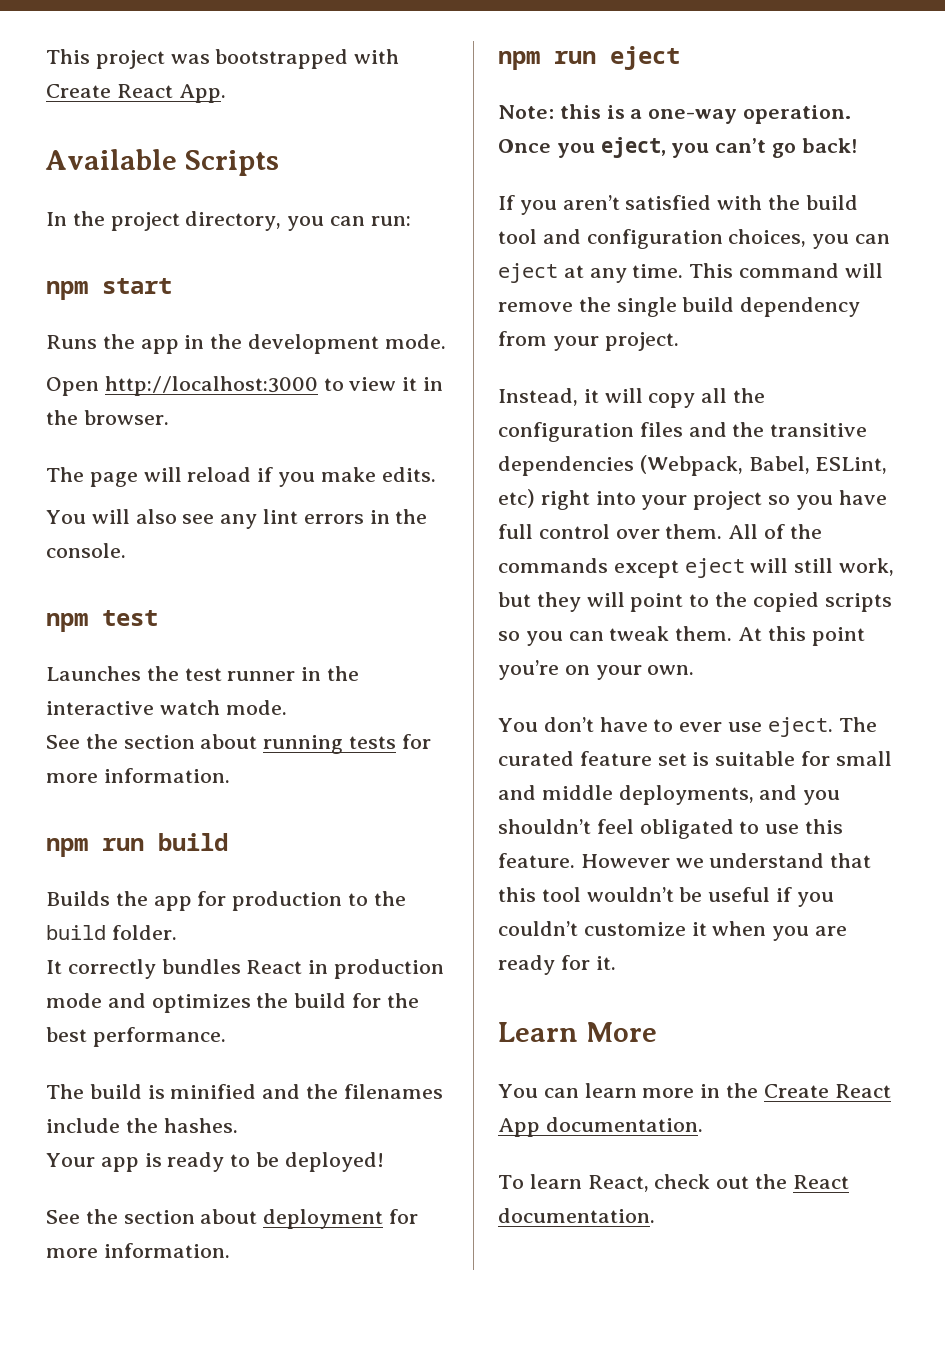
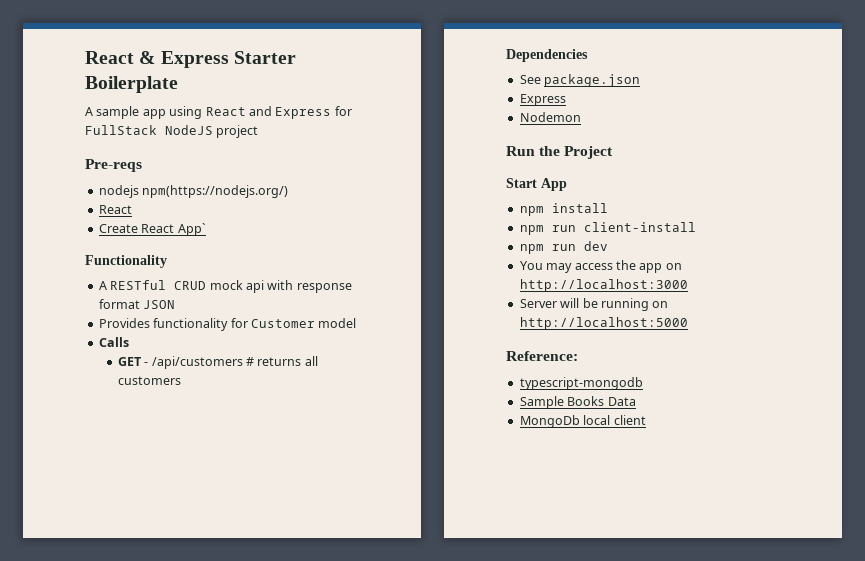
[46,49,400,69] [46,84,226,103] [45,149,279,176] [46,211,411,231] [46,278,172,300] [46,334,446,354] [46,376,444,396] [46,410,169,425] [46,467,436,487] [46,509,428,529] [46,543,126,558] [46,610,158,632] [46,666,360,681] [46,700,287,715] [46,734,431,754] [46,768,230,783] [46,833,228,857] [46,891,406,911] [46,925,177,940] [46,959,445,979] [46,993,419,1013] [46,1027,226,1047] [46,1084,443,1099] [46,1118,238,1133] [46,1152,384,1172] [46,1209,419,1229] [46,1243,230,1258] [498,46,680,70] [498,104,852,124] [498,137,857,158] [498,195,858,215] [498,229,891,249] [498,263,883,283] [498,297,861,317] [498,331,679,351] [498,388,766,408] [498,422,868,442] [498,455,888,476] [498,489,887,510] [498,524,822,539] [498,558,895,578] [498,592,892,612] [498,626,865,646] [498,660,695,680] [498,717,877,737] [498,751,892,766] [498,785,841,805] [498,819,844,839] [498,853,872,868] [498,887,834,907] [498,921,848,941] [498,955,616,975] [498,1022,657,1042] [498,1083,891,1098] [498,1117,703,1137] [498,1174,849,1192] [498,1208,655,1223] This project was bootstrapped with Create React App. // Available Scripts // In the project directory, you can run: // npm start // Runs the app in the development mode. // Open http://localhost:3000 to view it in the browser. // The page will reload if you make edits. // You will also see any lint errors in the console. // npm test // Launches the test runner in the interactive watch mode. // See the section about running tests for more information. // npm run build // Builds the app for production to the build folder. // It correctly bundles React in production mode and optimizes the build for the best performance. // The build is minified and the filenames include the hashes. // Your app is ready to be deployed! // See the section about deployment for more information. // npm run eject // Note: this is a one-way operation. Once you eject, you can’t go back! // If you aren’t satisfied with the build tool and configuration choices, you can eject at any time. This command will remove the single build dependency from your project. // Instead, it will copy all the configuration files and the transitive dependencies (Webpack, Babel, ESLint, etc) right into your project so you have full control over them. All of the commands except eject will still work, but they will point to the copied scripts so you can tweak them. At this point you’re on your own. // You don’t have to ever use eject. The curated feature set is suitable for small and middle deployments, and you shouldn’t feel obligated to use this feature. However we understand that this tool wouldn’t be useful if you couldn’t customize it when you are ready for it. // Learn More // You can learn more in the Create React App documentation. // To learn React, check out the React documentation. -> [85,51,296,68] [85,76,178,93] [85,106,352,119] [85,125,259,138] [85,159,142,172] [98,185,289,198] [98,205,132,214] [98,223,206,236] [85,255,167,268] [98,280,352,293] [98,299,176,309] [98,318,357,331] [98,337,129,347] [117,356,318,369] [117,376,181,385] [506,49,588,62] [519,74,641,87] [519,94,566,106] [519,112,581,122] [506,146,614,159] [506,178,567,191] [519,203,608,216] [519,222,696,235] [519,241,608,254] [519,260,682,273] [519,279,688,292] [519,298,669,311] [519,317,688,330] [506,351,578,361] [519,377,643,390] [519,396,636,409] [519,415,646,428] React & Express Starter Boilerplate // A sample app using React and Express for FullStack NodeJS project // Pre-reqs // nodejs npm(https://nodejs.org/) // React // Create React App` // Functionality // A RESTful CRUD mock api with response format JSON // Provides functionality for Customer model // Calls // GET - /api/customers # returns all customers // Dependencies // See package.json // Express // Nodemon // Run the Project // Start App // npm install // npm run client-install // npm run dev // You may access the app on http://localhost:3000 // Server will be running on http://localhost:5000 // Reference: // typescript-mongodb // Sample Books Data // MongoDb local client

